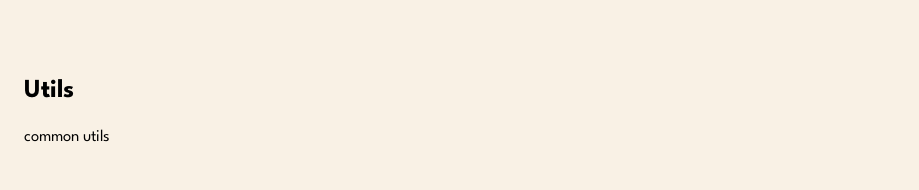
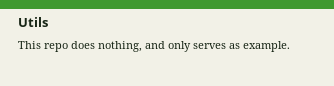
[24,129,111,142] common utils -> [18,41,290,52] This repo does nothing, and only serves as example.

